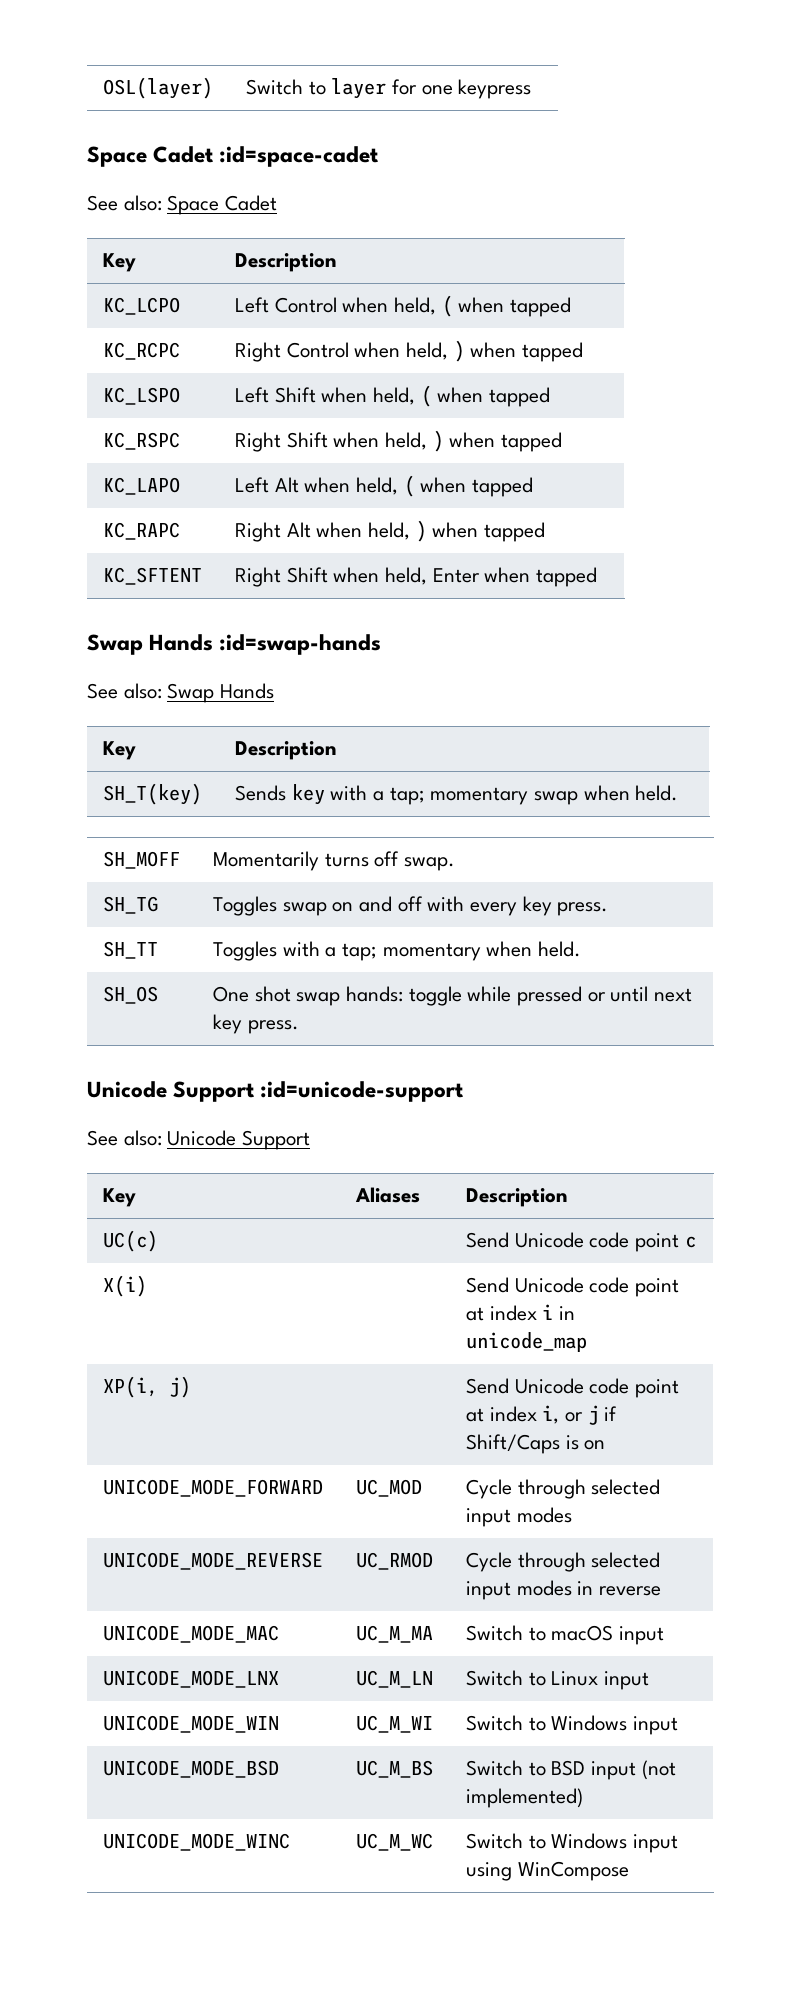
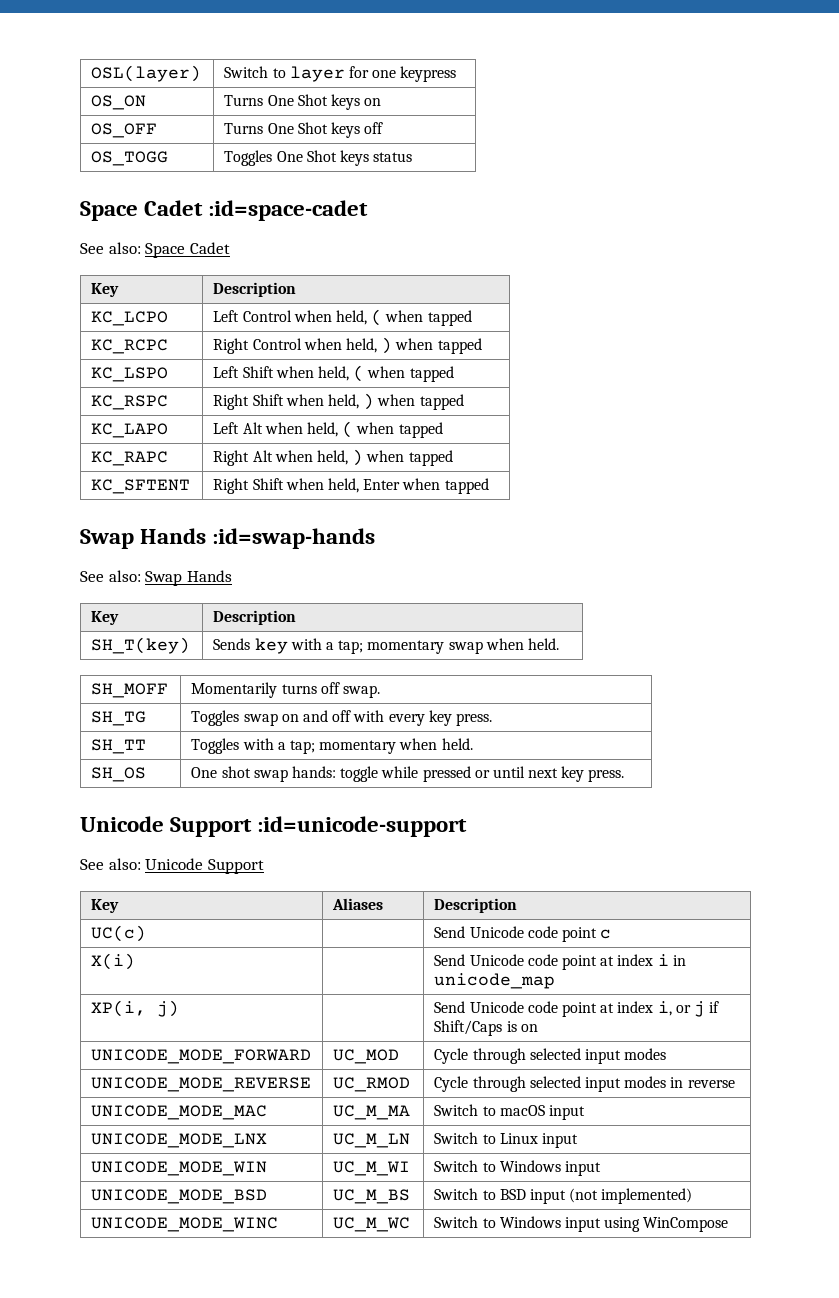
(532, 89) none -> [91,95,147,110] [224,94,382,110] [91,123,158,138] [224,122,384,138] [91,151,169,166] [224,150,413,166] // OS_ON | Turns One Shot keys on // OS_OFF | Turns One Shot keys off // OS_TOGG | Toggles One Shot keys status

